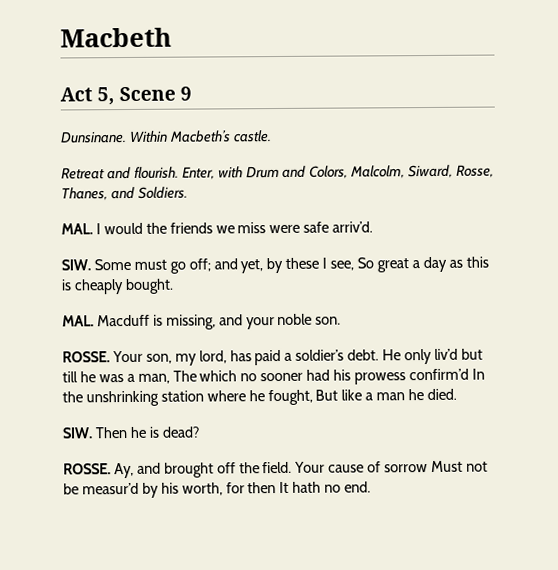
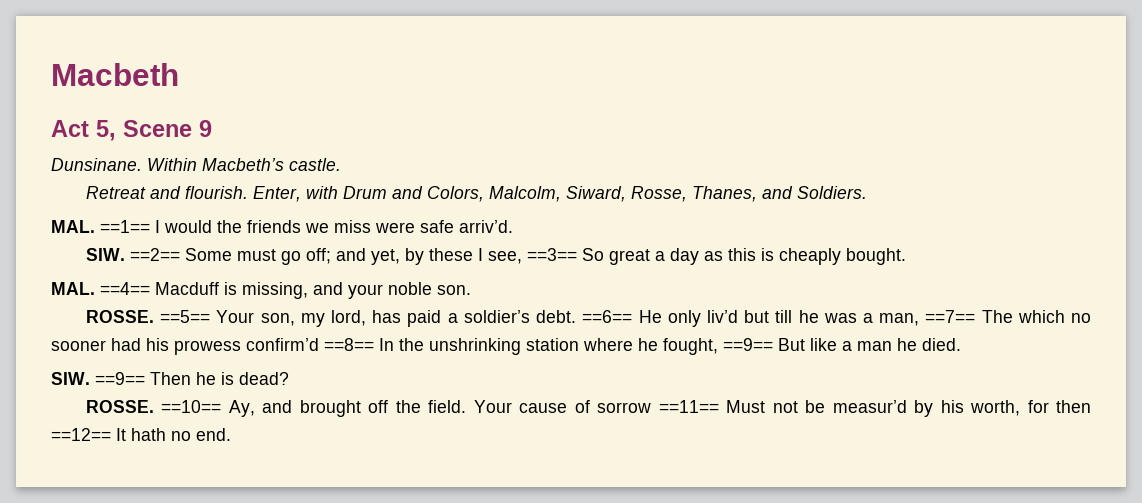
(93, 229) none -> [100,220,150,233] ==1==
(91, 265) none -> [129,248,180,261] ==2==
(355, 265) none -> [526,248,577,261] ==3==
(94, 321) none -> [100,282,150,295] ==4==
(110, 357) none -> [160,310,211,323] ==5==
(380, 355) none -> [582,310,633,323] ==6==
(170, 378) none -> [925,310,976,323] ==7==
(469, 374) none -> [324,338,374,351] ==8==
(313, 397) none -> [723,338,773,351] ==9==
(93, 433) none -> [95,372,145,385] ==9==
(111, 469) none -> [161,400,222,413] ==10==
(429, 468) none -> [658,400,719,413] ==11==
(277, 488) none -> [51,428,111,441] ==12==

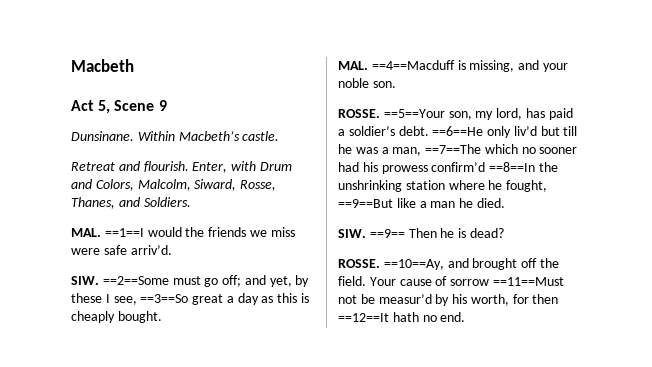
[100,220,160,233] ==1== I -> [104,228,144,237] ==1==I
[129,248,232,261] ==2== Some -> [102,276,169,285] ==2==Some
[526,248,604,261] ==3== So -> [140,294,189,303] ==3==So
[100,282,219,295] ==4== Macduff -> [371,60,455,70] ==4==Macduff
[160,310,255,323] ==5== Your -> [383,109,445,118] ==5==Your
[582,310,662,323] ==6== He -> [432,126,484,136] ==6==He
[925,310,1013,323] ==7== The -> [425,144,482,154] ==7==The
[324,338,394,351] ==8== In -> [489,162,536,172] ==8==In
[723,338,805,351] ==9== But -> [338,199,393,208] ==9==But
[161,400,255,417] ==10== Ay, -> [383,259,444,270] ==10==Ay,
[658,400,766,413] ==11== Must -> [492,277,564,286] ==11==Must
[51,428,126,441] ==12== It -> [338,313,389,322] ==12==It

